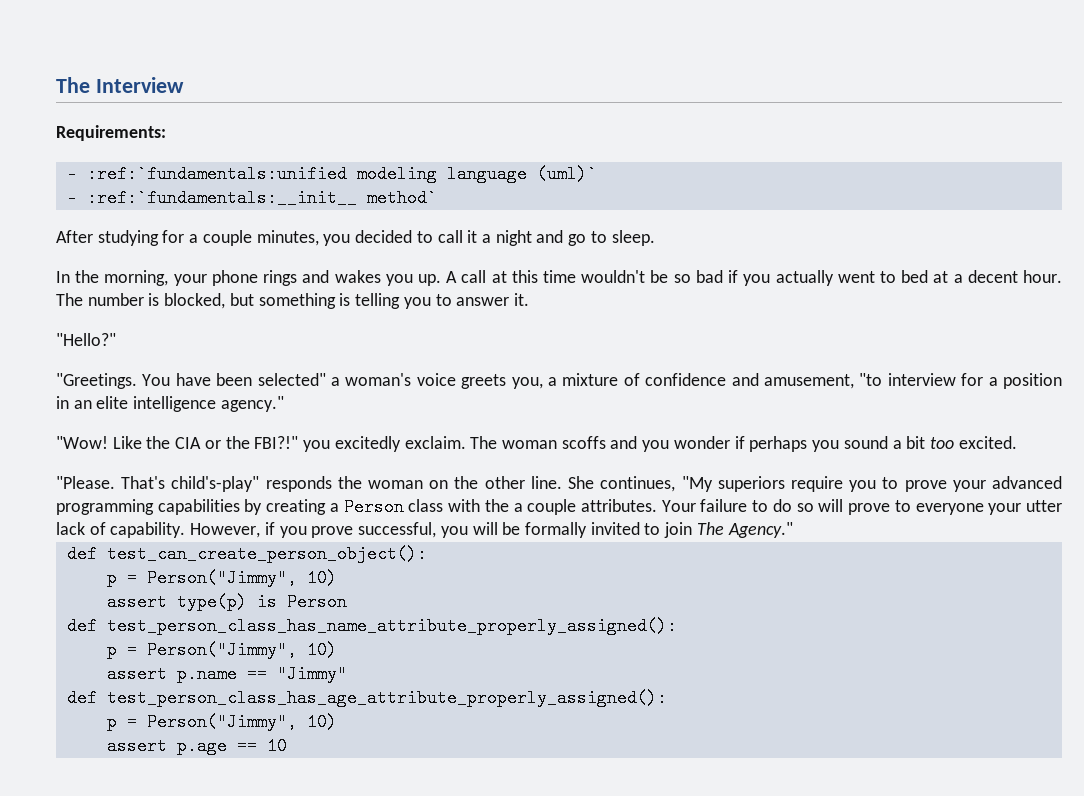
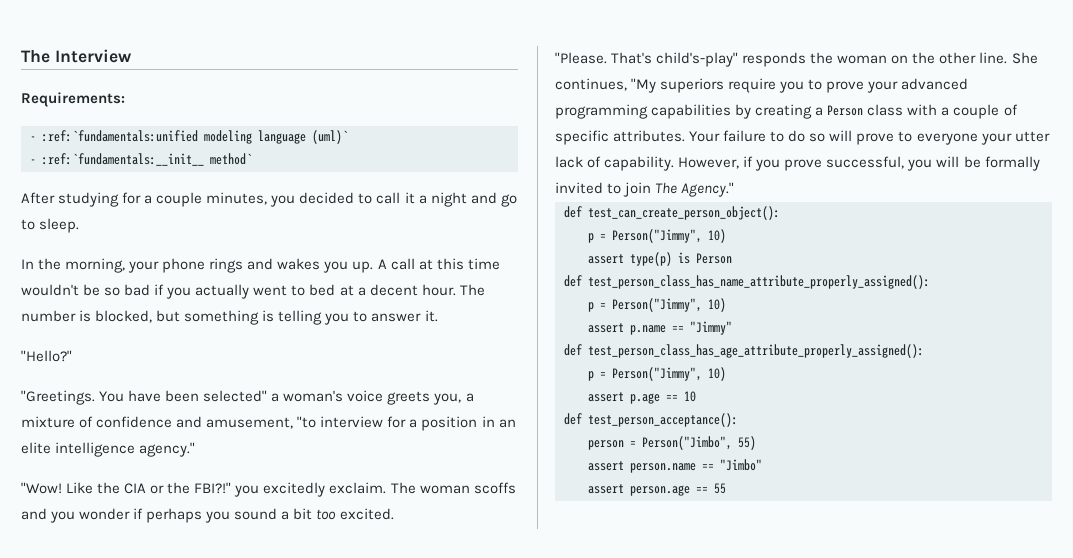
[484,499,577,515] the a couple -> [941,104,1018,119] [555,130,609,145] a couple of specific
(287, 746) none -> [564,413,738,427] [588,436,756,450] [588,459,762,473] [588,483,726,496] // def test_person_acceptance(): // person = Person("Jimbo", 55) // assert person.name == "Jimbo" // assert person.age == 55

